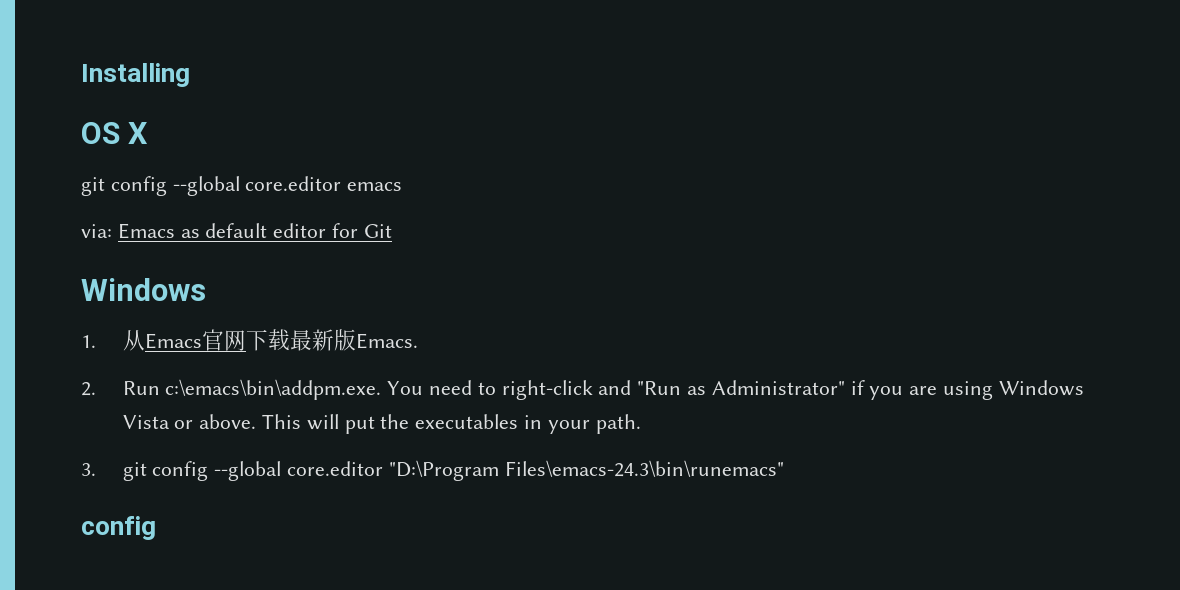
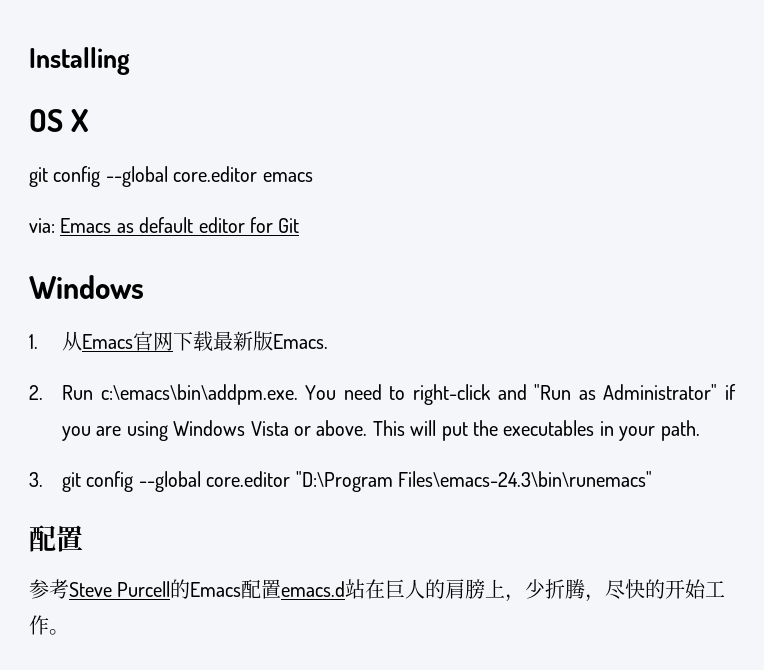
[81,516,156,540] config -> [29,525,83,552] [29,579,726,602] [29,615,69,635] 配置 // 参考Steve Purcell的Emacs配置emacs.d站在巨人的肩膀上，少折腾，尽快的开始工作。

